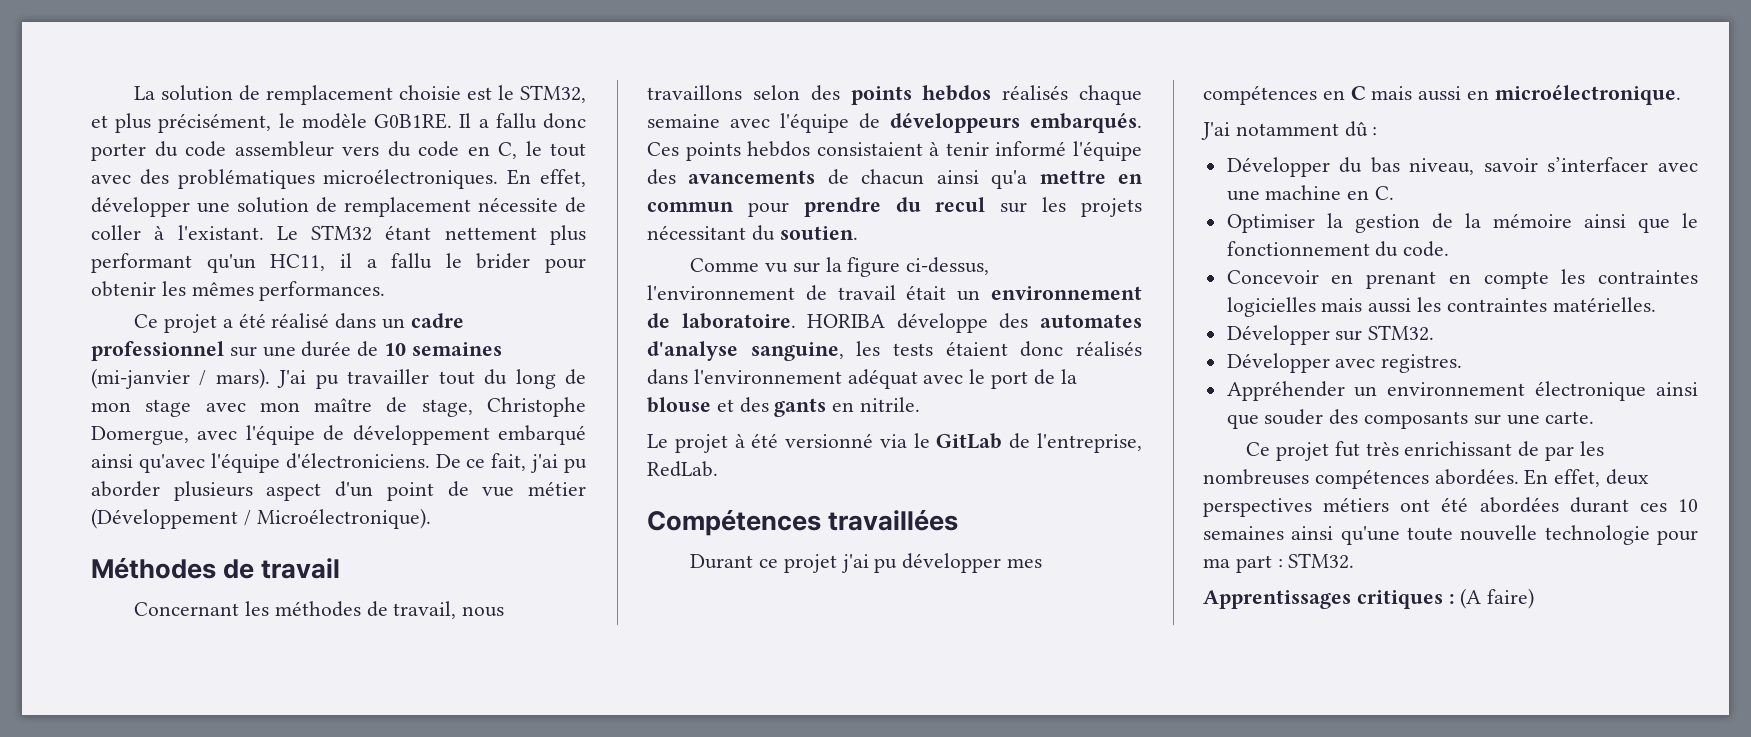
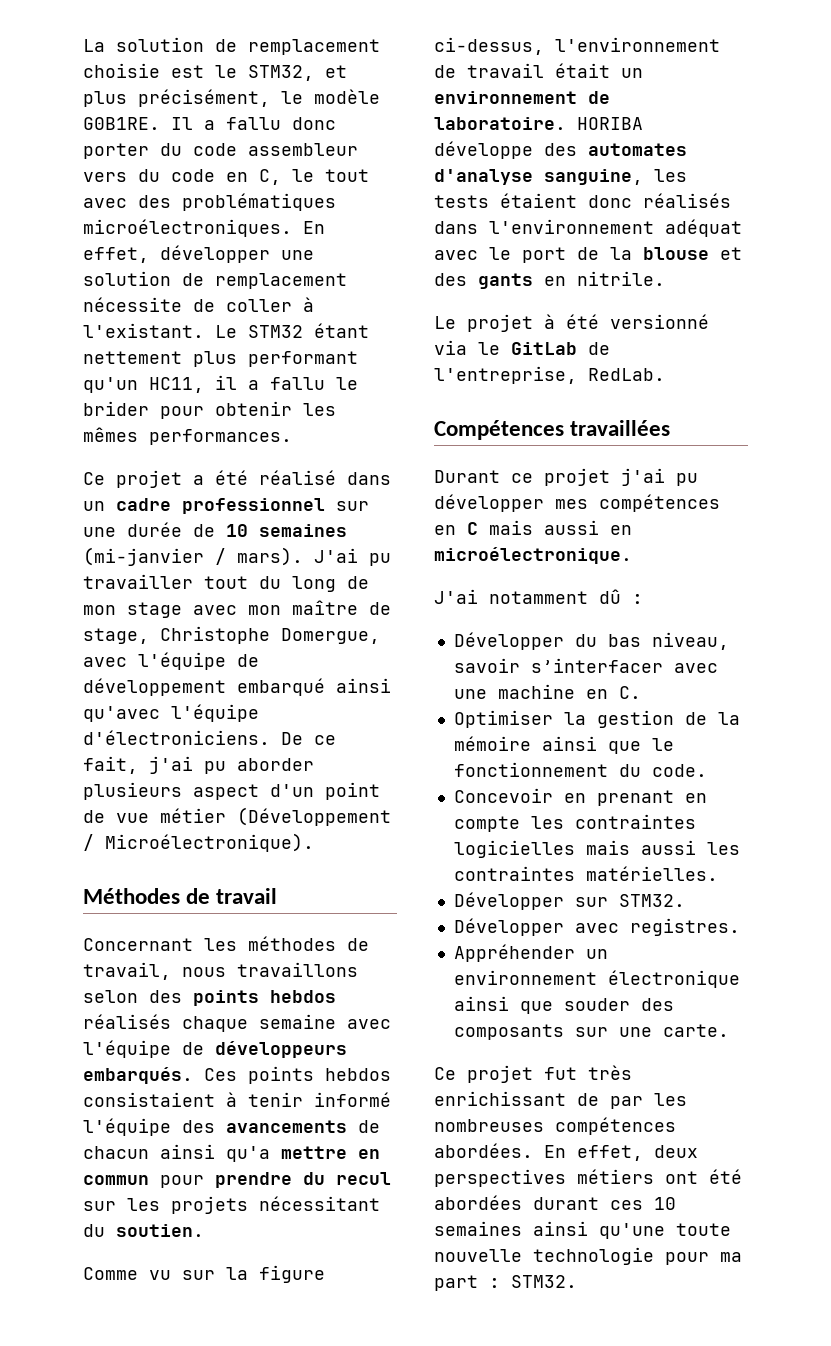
[1203,588,1535,609] // Apprentissages critiques : (A faire) -> (577, 1281) none

